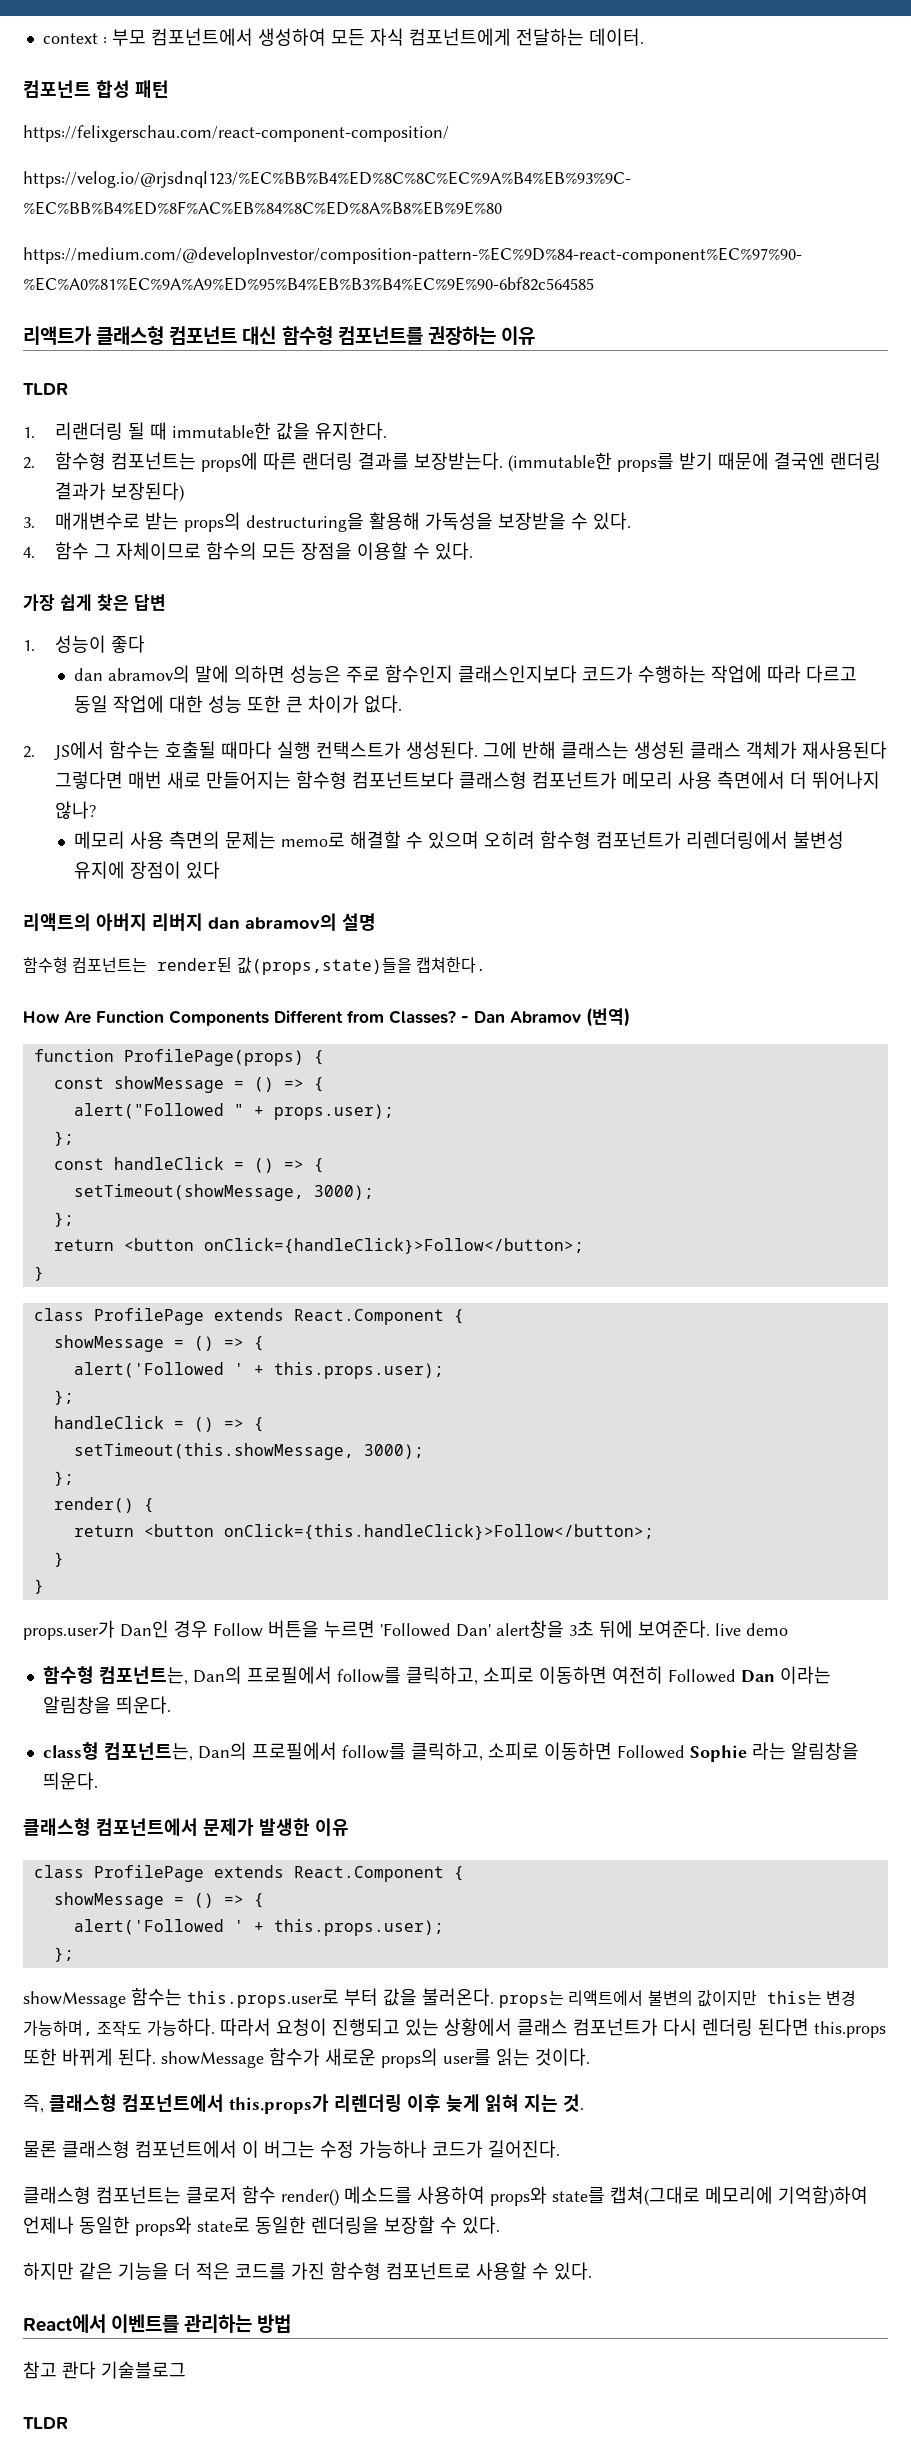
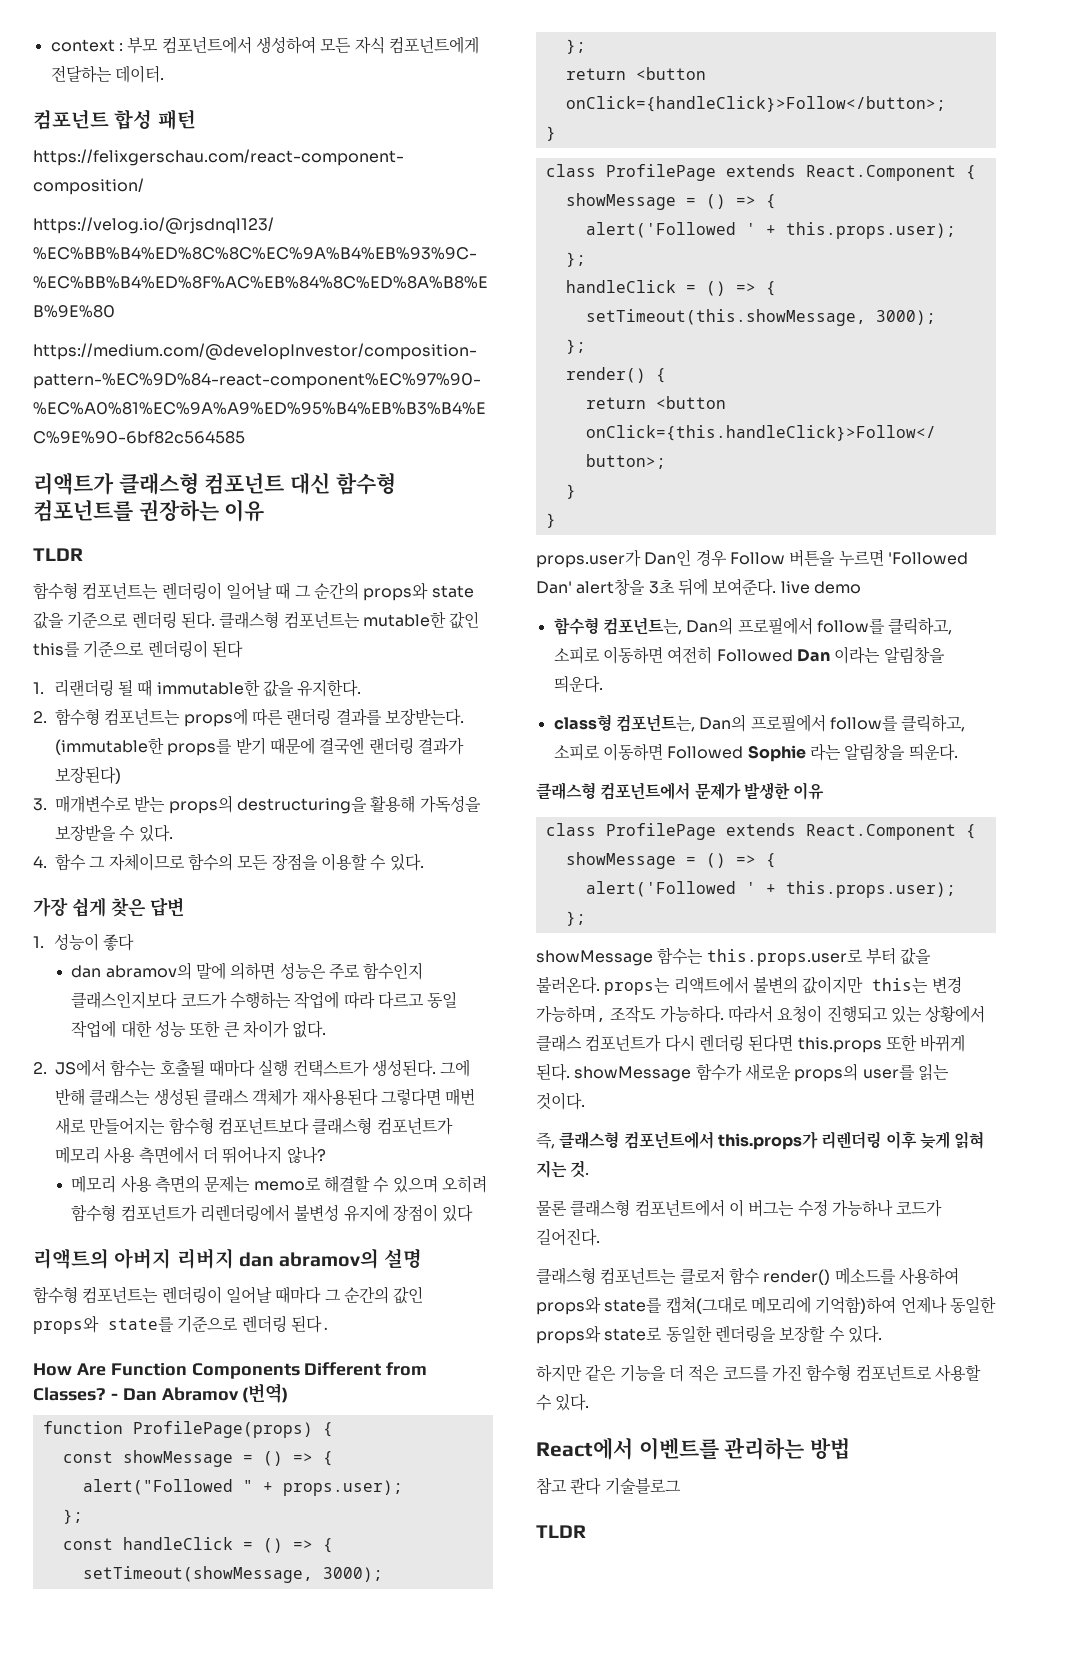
(68, 389) none -> [33,582,474,601] [33,611,480,629] [33,640,243,658] // 함수형 컴포넌트는 렌더링이 일어날 때 그 순간의 props와 state 값을 기준으로 렌더링 된다. 클래스형 컴포넌트는 mutable한 값인 this를 기준으로 렌더링이 된다
[157,957,486,975] render된 값(props,state)들을 캡쳐한다. -> [161,1286,424,1304] [33,1315,331,1334] 렌더링이 일어날 때마다 그 순간의 값인 props와 state를 기준으로 렌더링 된다.

